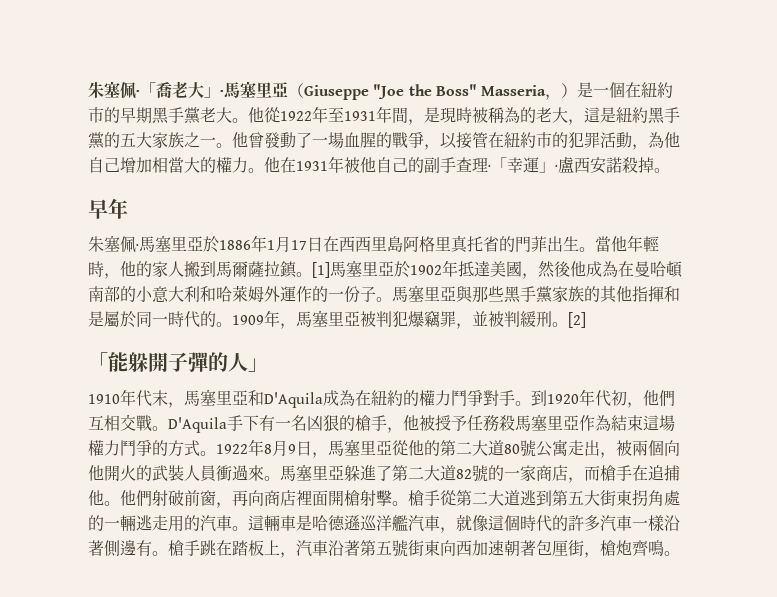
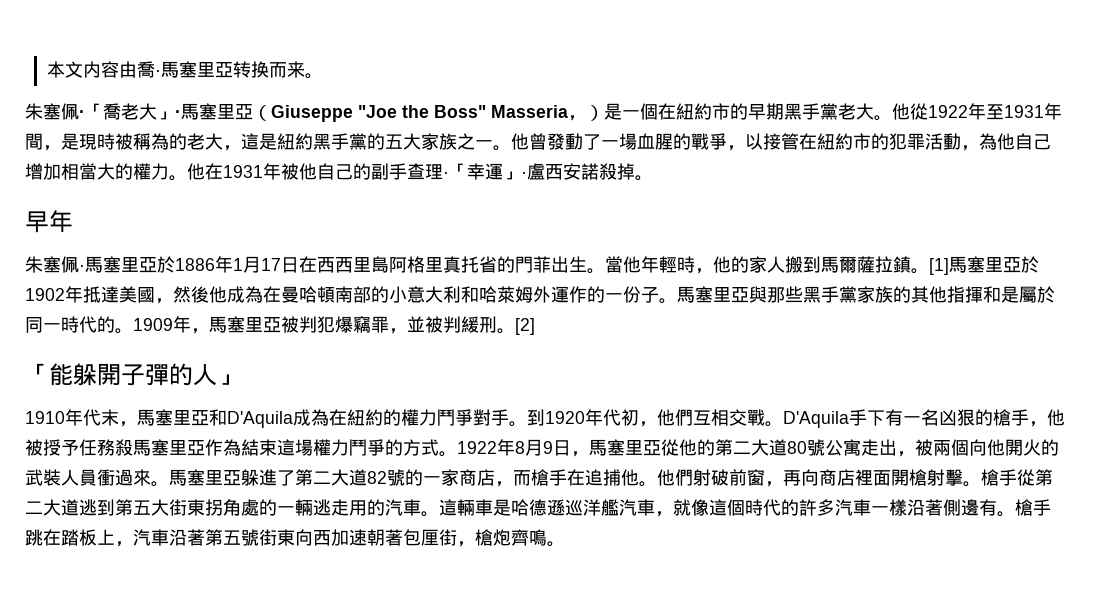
(88, 90) none -> [46,61,323,79] 本文内容由喬·馬塞里亞转换而来。 //

